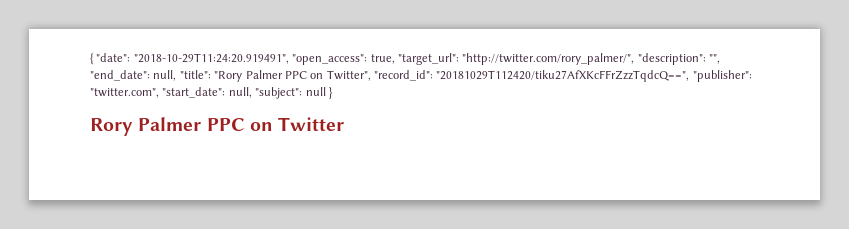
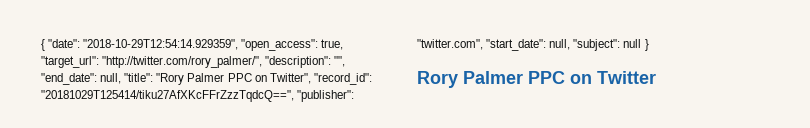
[133,53,289,64] "2018-10-29T11:24:20.919491", -> [83,39,239,50] "2018-10-29T12:54:14.929359",
[436,70,690,82] "20181029T112420/tiku27AfXKcFFrZzzTqdcQ==", -> [41,90,294,102] "20181029T125414/tiku27AfXKcFFrZzzTqdcQ==",

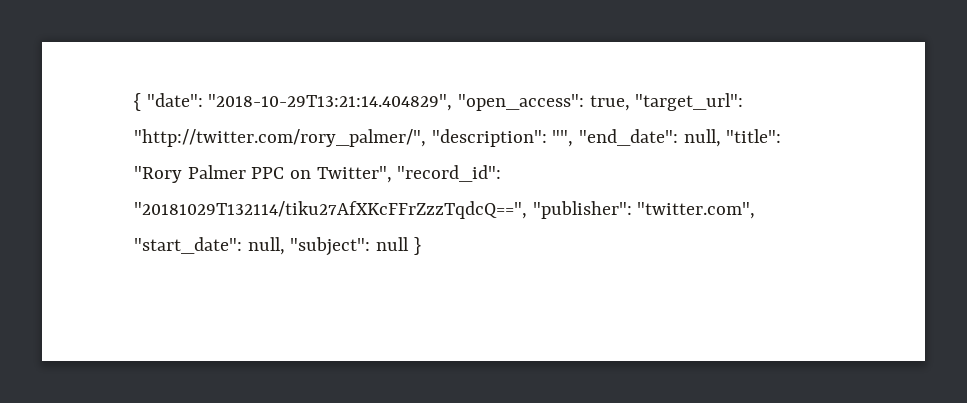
[83,39,239,50] "2018-10-29T12:54:14.929359", -> [208,94,453,111] "2018-10-29T13:21:14.404829",
[41,90,294,102] "20181029T125414/tiku27AfXKcFFrZzzTqdcQ==", -> [134,201,527,219] "20181029T132114/tiku27AfXKcFFrZzzTqdcQ==",
[417,71,656,88] // Rory Palmer PPC on Twitter -> (421, 246) none

